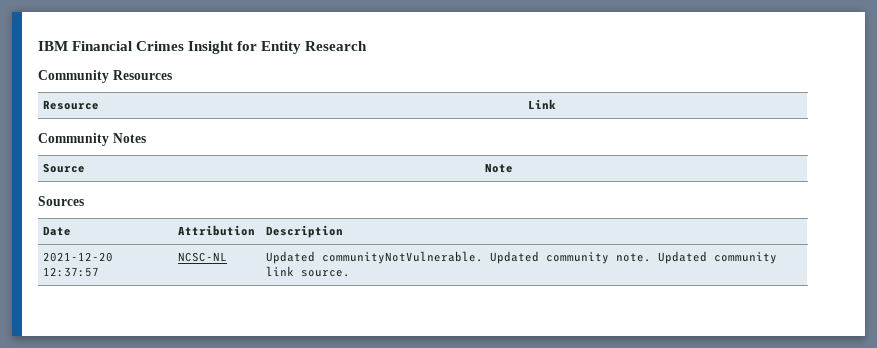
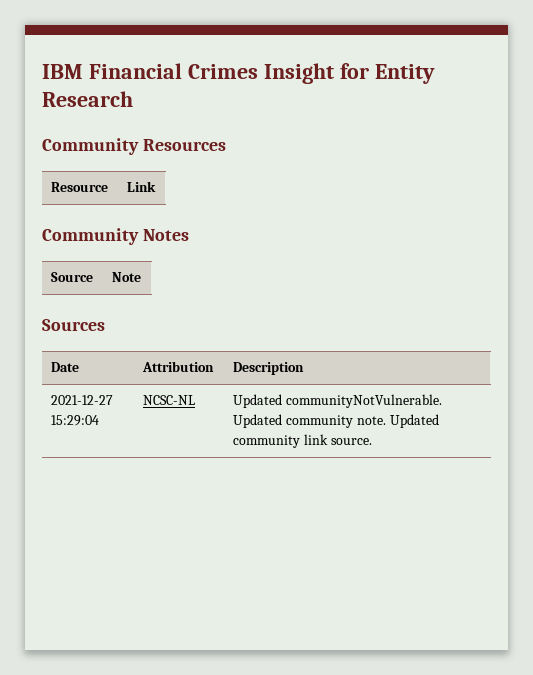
[43,252,114,262] [43,267,100,277] 2021-12-20 12:37:57 -> [51,395,114,405] [51,415,100,426] 2021-12-27 15:29:04

